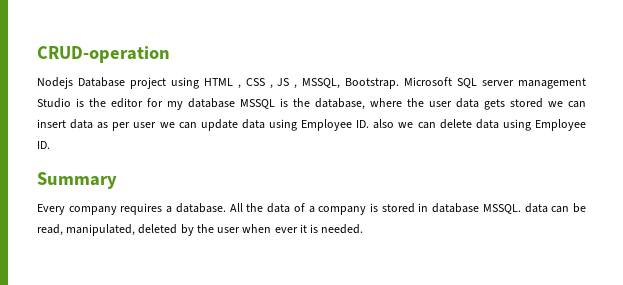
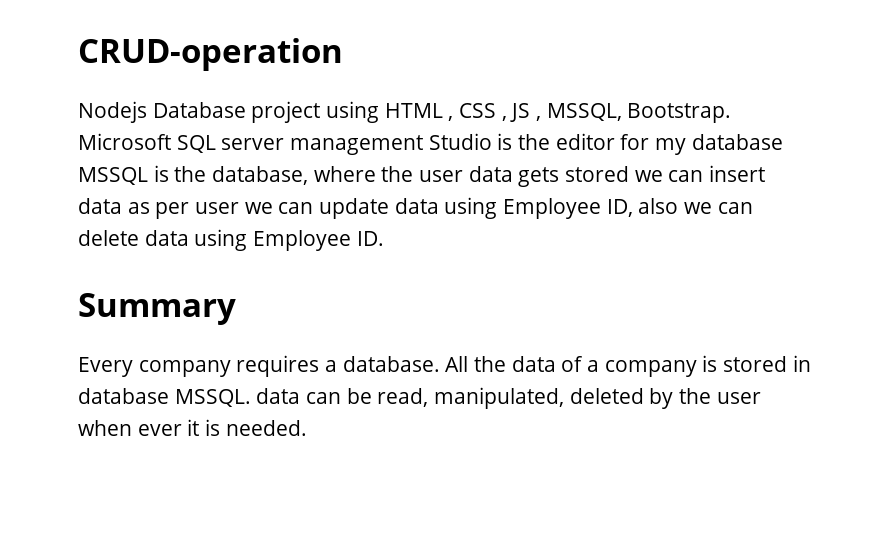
[356,120,370,128] ID. -> [606,199,633,217] ID,

